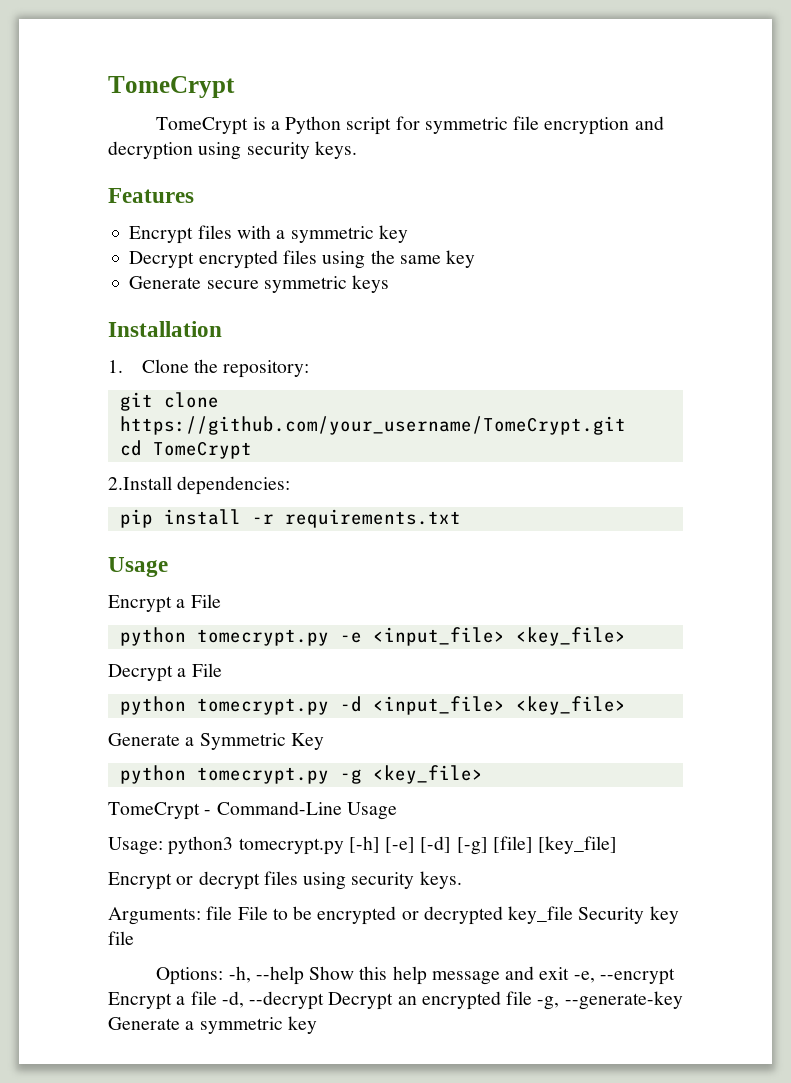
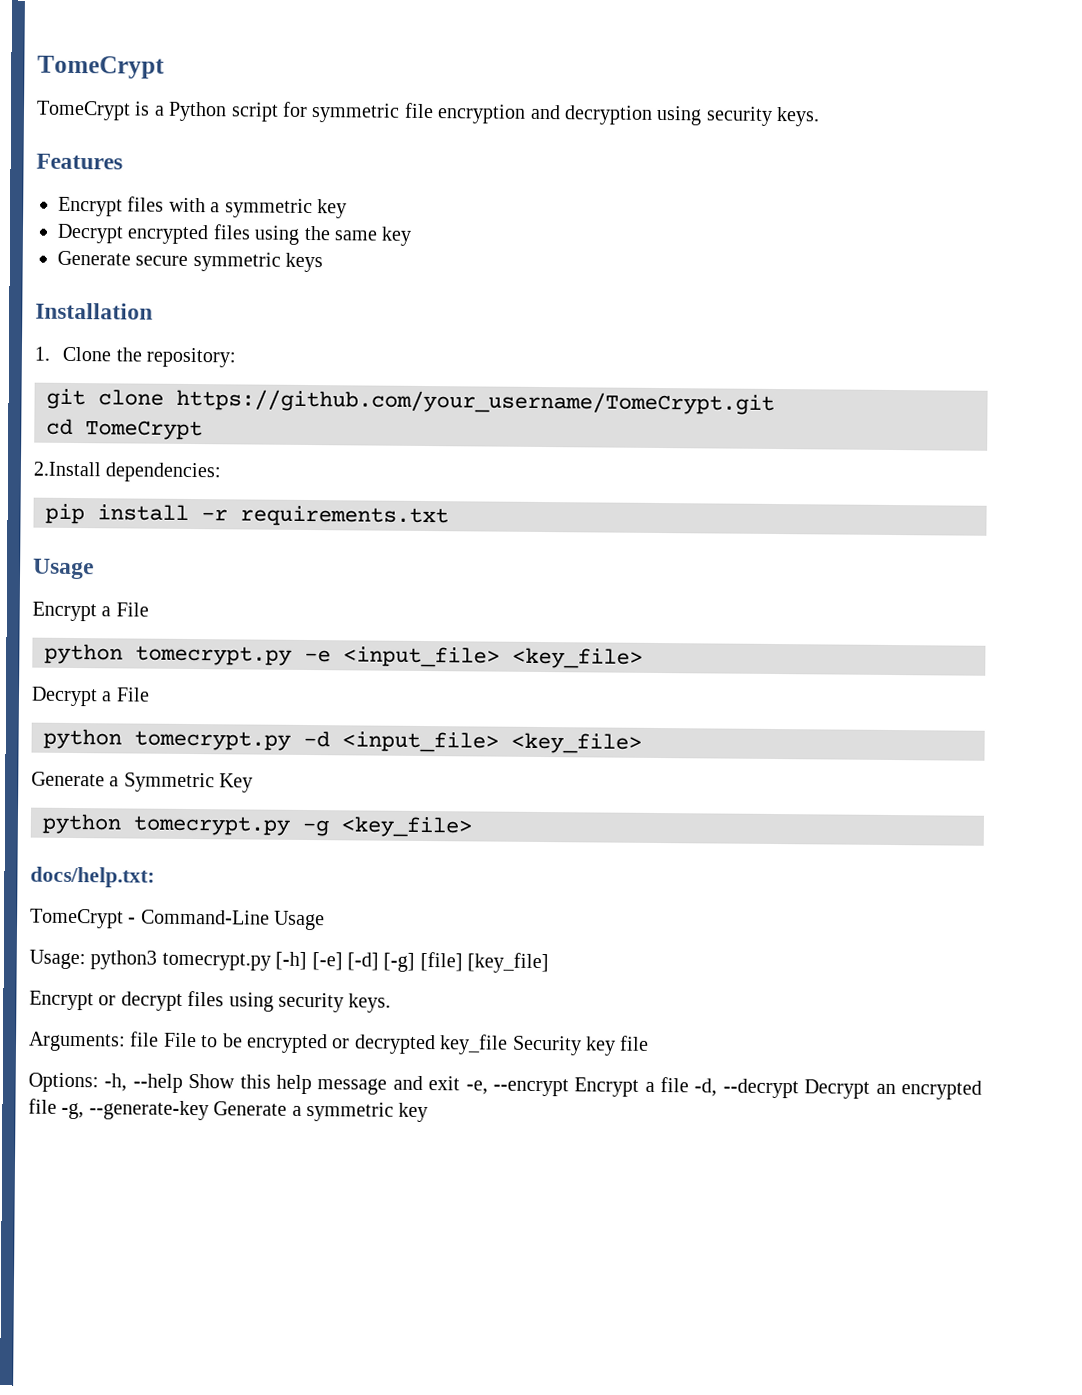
(483, 774) none -> [30,866,155,888] // docs/help.txt:

